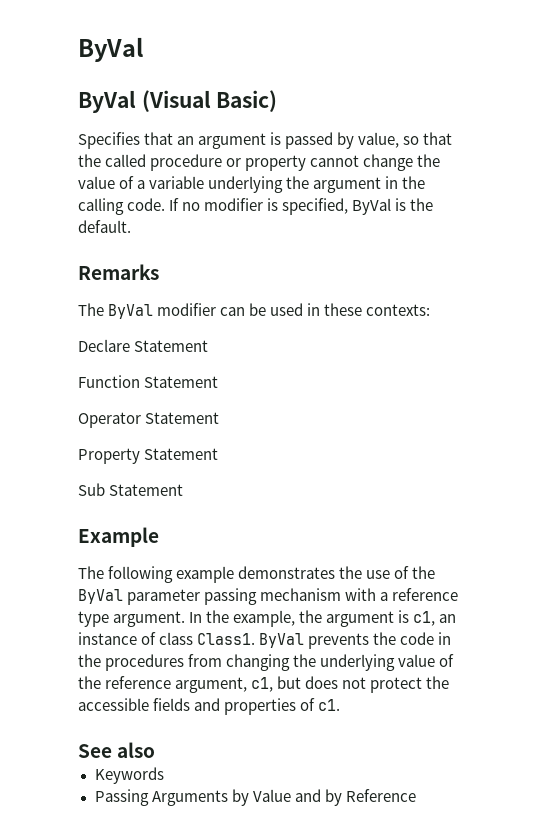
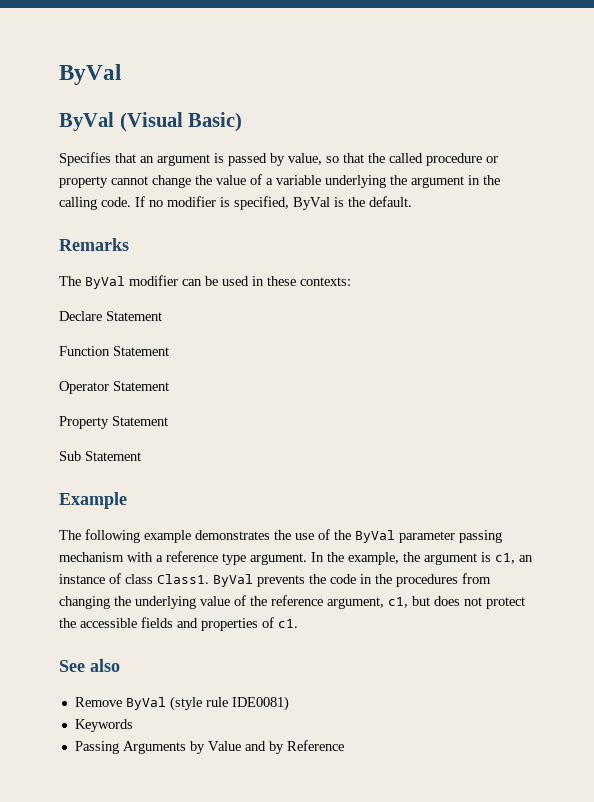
(156, 750) none -> [74,696,289,711] // Remove ByVal (style rule IDE0081)

